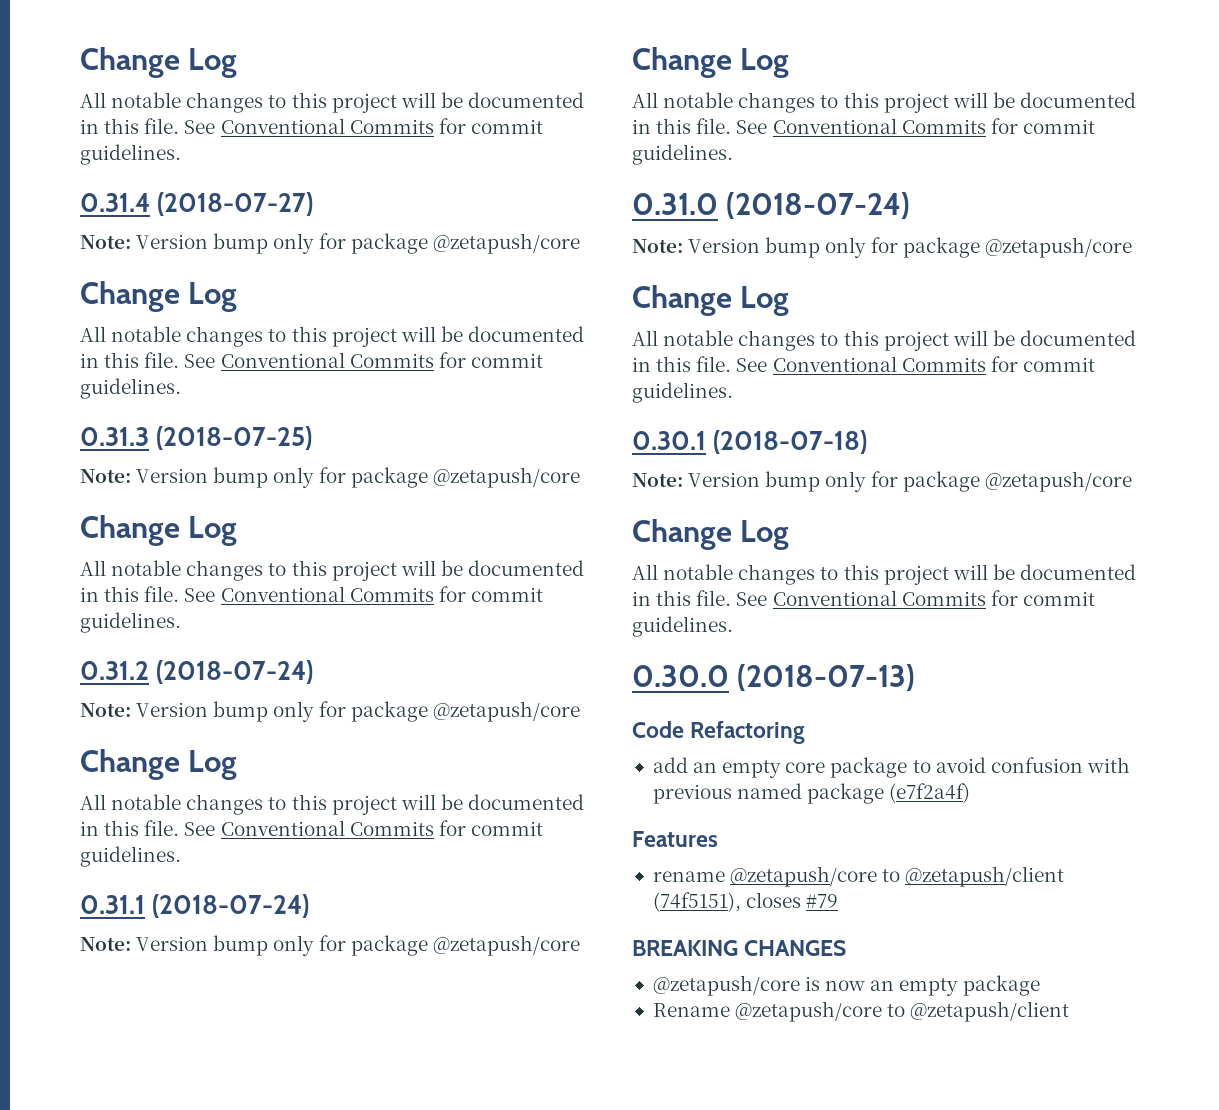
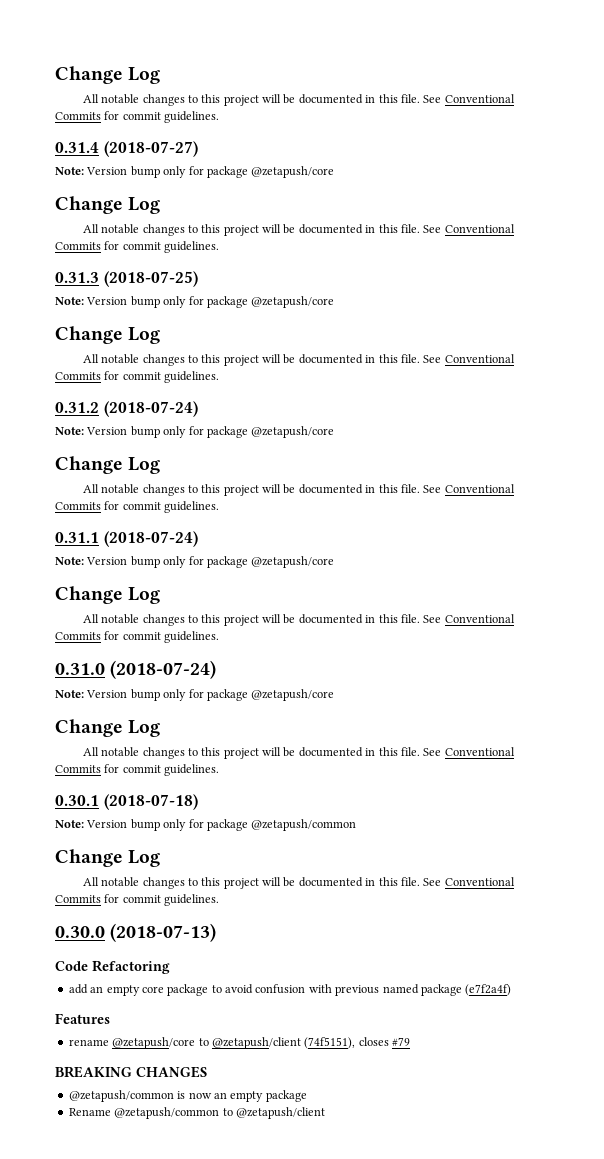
[984,471,1132,492] @zetapush/core -> [251,819,357,831] @zetapush/common
[652,975,800,996] @zetapush/core -> [68,1090,174,1102] @zetapush/common
[735,1001,883,1022] @zetapush/core -> [114,1107,220,1119] @zetapush/common

